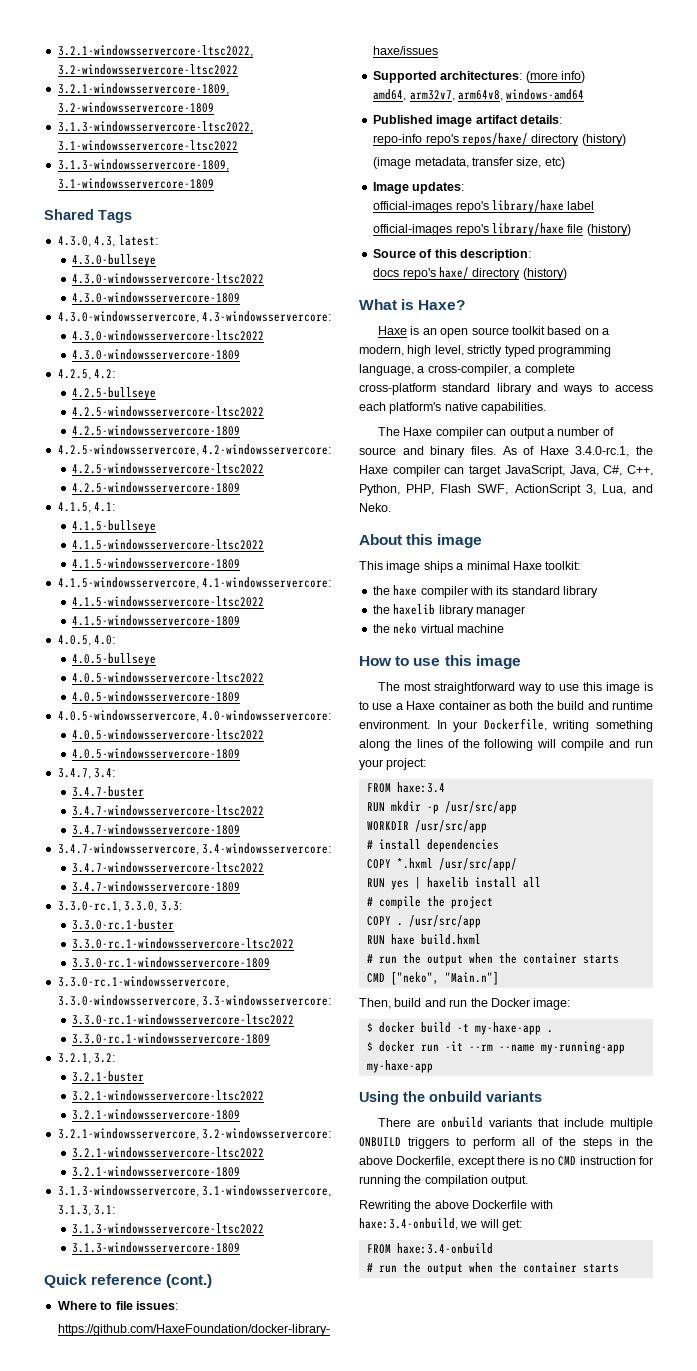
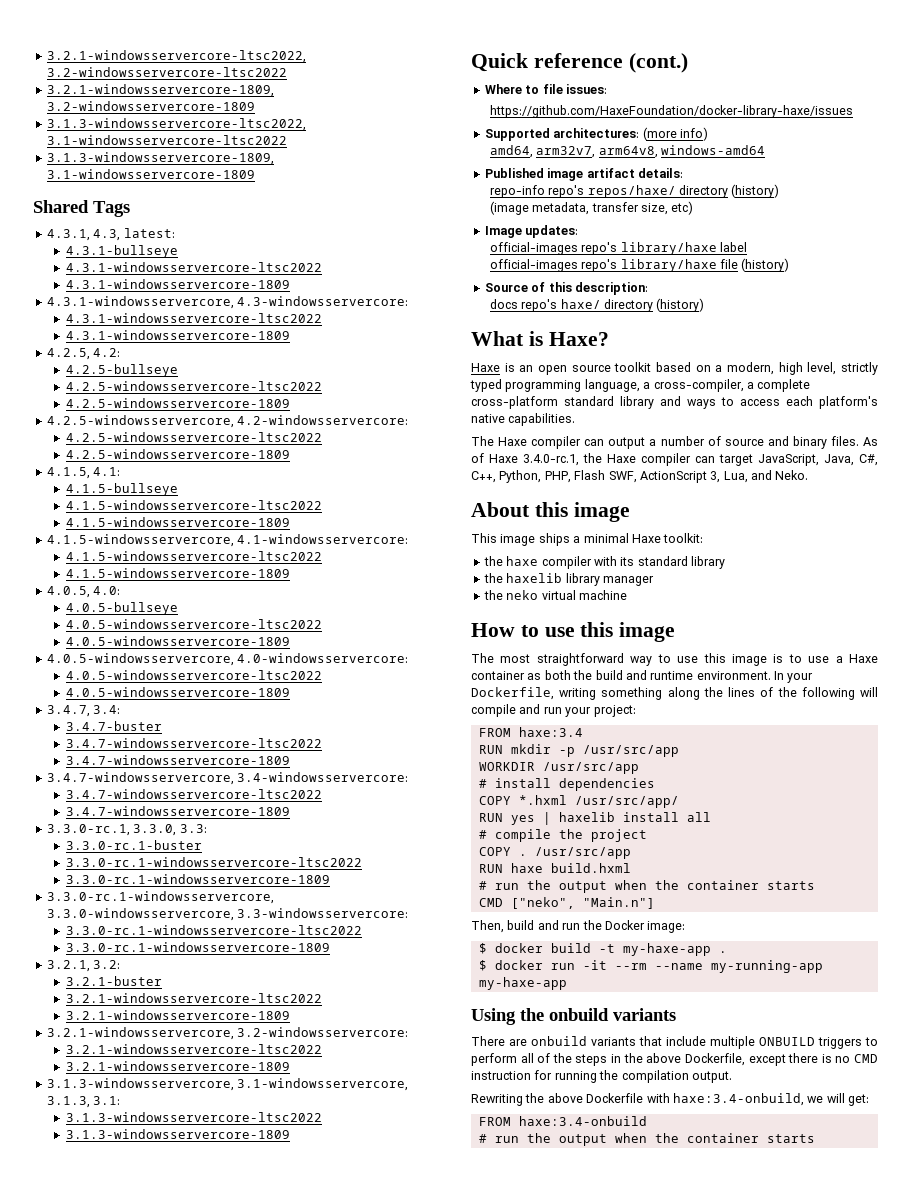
[57,236,91,247] 4.3.0, -> [46,229,90,241] 4.3.1,
[72,254,157,267] [72,273,265,284] [72,292,241,303] [57,311,199,323] 4.3.0-bullseye // 4.3.0-windowsservercore-ltsc2022 // 4.3.0-windowsservercore-1809 // 4.3.0-windowsservercore, -> [65,245,178,258] [65,262,322,272] [65,279,290,289] [46,296,234,309] 4.3.1-bullseye // 4.3.1-windowsservercore-ltsc2022 // 4.3.1-windowsservercore-1809 // 4.3.1-windowsservercore,
[72,330,265,341] [72,349,241,360] 4.3.0-windowsservercore-ltsc2022 // 4.3.0-windowsservercore-1809 -> [65,313,322,323] [65,330,290,340] 4.3.1-windowsservercore-ltsc2022 // 4.3.1-windowsservercore-1809

